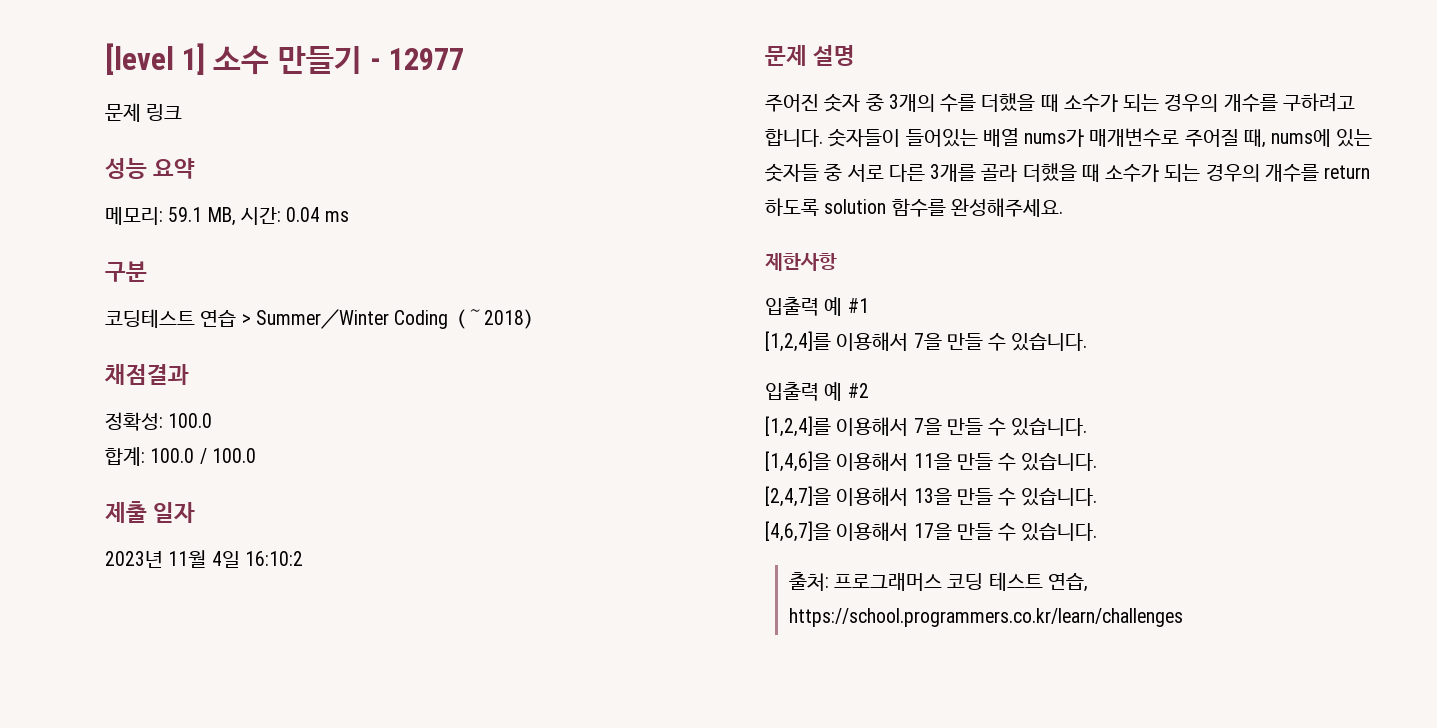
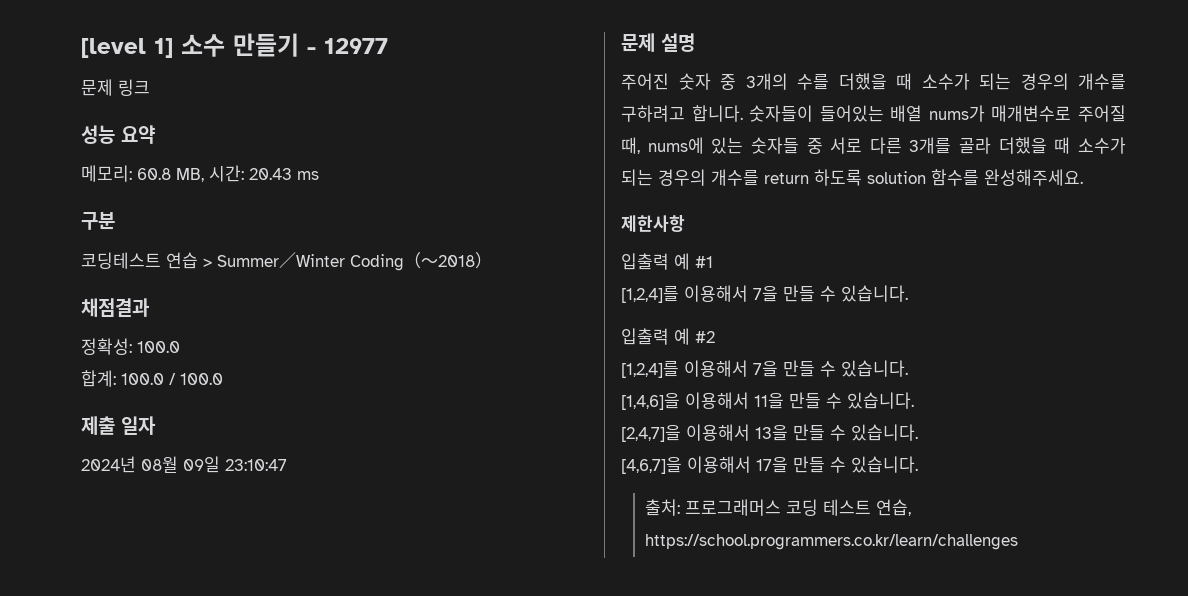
[168,207,203,222] 59.1 -> [137,168,171,180] 60.8
[286,207,321,222] 0.04 -> [249,168,292,180] 20.43
[105,550,303,568] 2023년 11월 4일 16:10:2 -> [81,456,287,473] 2024년 08월 09일 23:10:47

